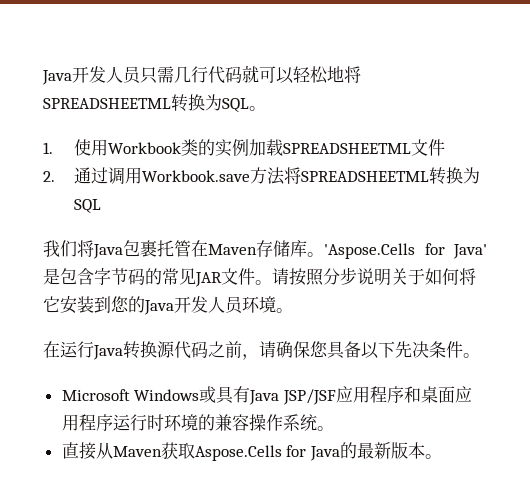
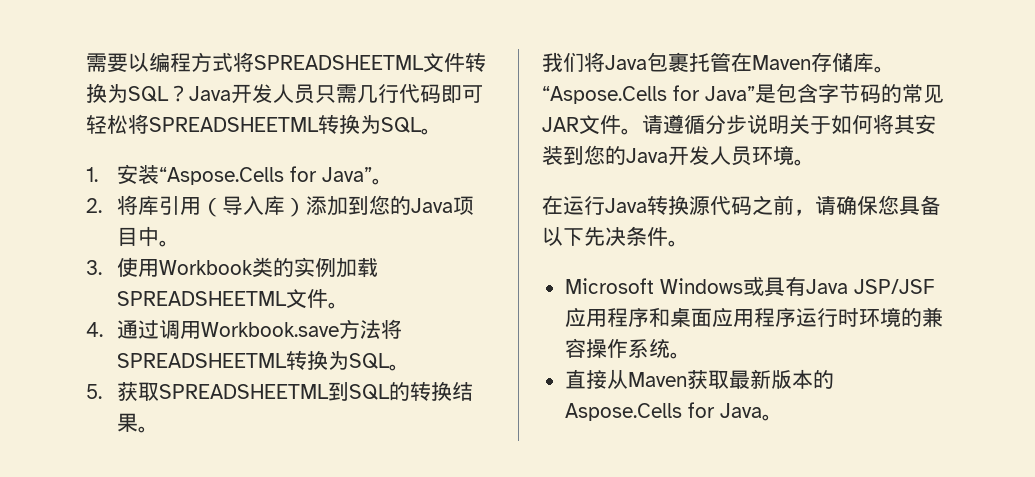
(42, 77) none -> [86,52,486,73] [86,83,189,103] 需要以编程方式将SPREADSHEETML文件转换为SQL？
[242,65,344,84] 就可以轻松地 -> [441,85,483,103] [86,115,128,134] 即可轻松
(53, 148) none -> [117,164,394,185] [86,195,475,217] [117,226,181,247] [86,260,102,275] 安装“Aspose.Cells for Java”。 // 2.将库引用（导入库）添加到您的Java项目中。 // 3.
[43,171,55,182] // 2. -> [328,302,350,309] [86,322,103,337] 。 // 4.
(102, 206) none -> [389,364,411,371] [86,381,474,402] [117,413,160,433] 。 // 5.获取SPREADSHEETML到SQL的转换结果。
[324,243,487,259] 'Aspose.Cells for Java' -> [542,85,755,104] “Aspose.Cells for Java”
[289,268,324,286] 按照 -> [663,114,705,134] 遵循
[43,296,60,313] 它 -> [894,115,915,134] 其
[194,442,425,461] Aspose.Cells for Java的最新版本 -> [728,369,834,389] [564,402,762,421] 最新版本的Aspose.Cells for Java

